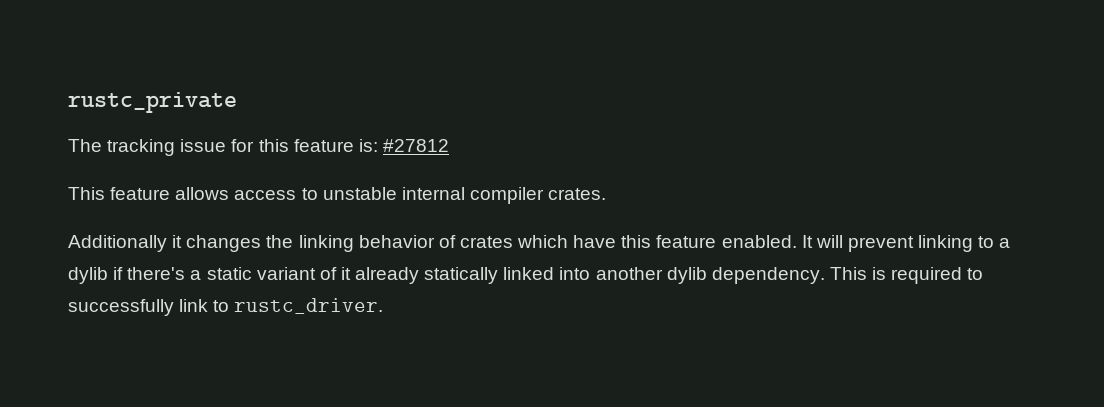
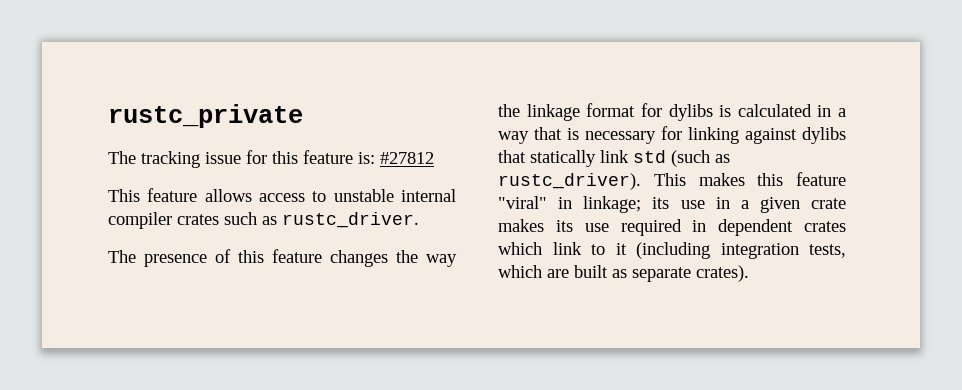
[548,188,607,200] [68,235,1011,252] [68,267,984,284] [68,298,384,316] crates. // Additionally it changes the linking behavior of crates which have this feature enabled. It will prevent linking to a dylib if there's a static variant of it already statically linked into another dylib dependency. This is required to successfully link to rustc_driver. -> [177,212,419,228] [108,249,457,267] [498,103,846,121] [498,126,846,144] [498,150,730,167] [498,172,846,190] [498,196,846,213] [498,219,846,236] [498,242,846,259] [498,265,749,282] crates such as rustc_driver. // The presence of this feature changes the way the linkage format for dylibs is calculated in a way that is necessary for linking against dylibs that statically link std (such as rustc_driver). This makes this feature "viral" in linkage; its use in a given crate makes its use required in dependent crates which link to it (including integration tests, which are built as separate crates).

